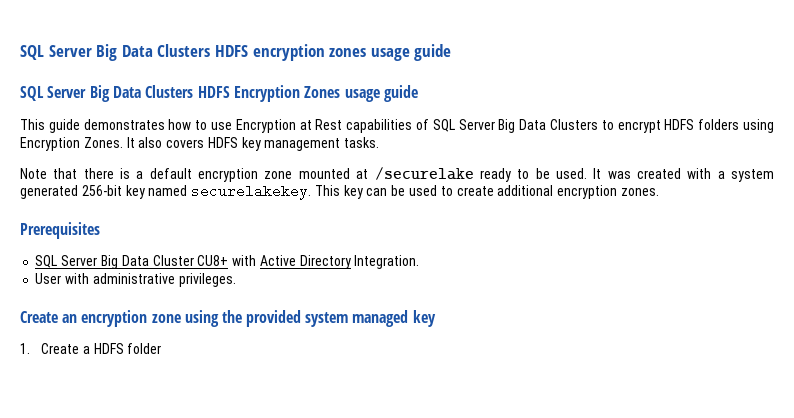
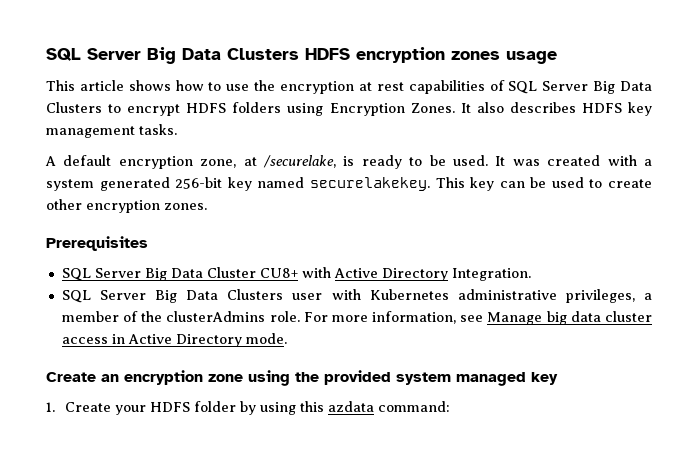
[414,44,452,61] [20,85,418,102] [20,119,165,133] guide // SQL Server Big Data Clusters HDFS Encryption Zones usage guide // This guide demonstrates -> [46,80,171,91] // This article shows
[235,119,343,133] Encryption at Rest -> [254,80,404,94] the encryption at rest
[166,139,205,148] covers -> [509,102,576,113] describes
[20,167,474,182] Note that there is a default encryption zone mounted at /securelake -> [45,155,355,169] A default encryption zone, at /securelake, is
[497,185,554,196] additional -> [46,199,82,210] other
[35,273,236,287] User with administrative privileges. -> [61,289,652,303] [61,311,653,325] [61,333,287,347] SQL Server Big Data Clusters user with Kubernetes administrative privileges, a member of the clusterAdmins role. For more information, see Manage big data cluster access in Active Directory mode.
[82,346,90,354] a -> [115,405,147,415] your
(162, 348) none -> [240,401,451,415] by using this azdata command:

